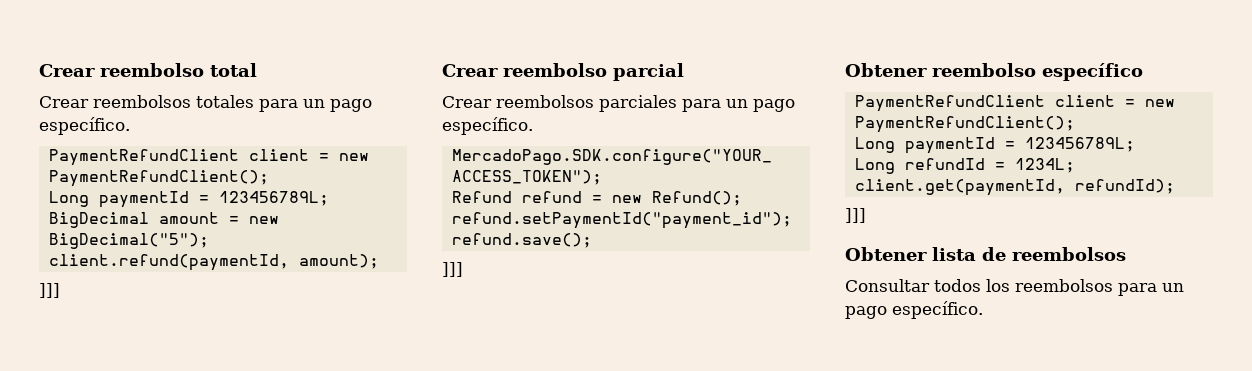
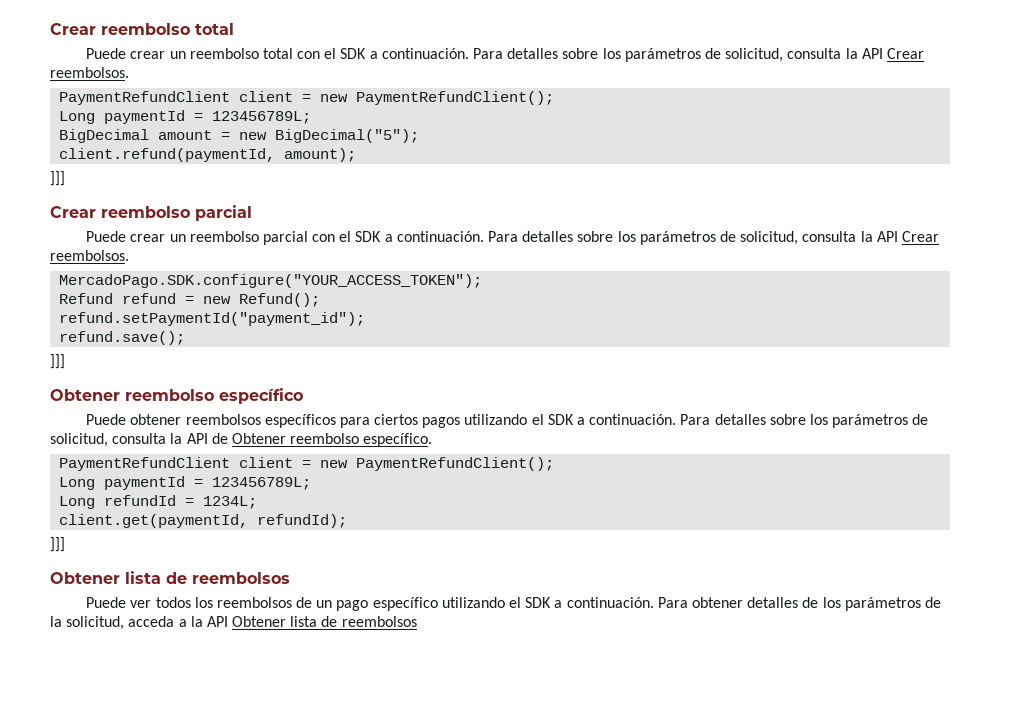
[39,95,372,112] [39,117,130,135] Crear reembolsos totales para un pago específico. -> [86,48,924,62] [50,67,129,78] Puede crear un reembolso total con el SDK a continuación. Para detalles sobre los parámetros de solicitud, consulta la API Crear reembolsos.
[442,95,795,112] [442,117,533,135] Crear reembolsos parciales para un pago específico. -> [86,231,939,245] [50,250,129,261] Puede crear un reembolso parcial con el SDK a continuación. Para detalles sobre los parámetros de solicitud, consulta la API Crear reembolsos.
(1143, 72) none -> [86,414,929,428] [50,433,433,447] // Puede obtener reembolsos específicos para ciertos pagos utilizando el SDK a continuación. Para detalles sobre los parámetros de solicitud, consulta la API de Obtener reembolso específico.
[845,279,930,292] Consultar -> [86,597,152,608] Puede ver
[1118,283,1184,296] [845,301,983,319] para un pago específico. -> [296,597,941,611] [50,616,417,630] de un pago específico utilizando el SDK a continuación. Para obtener detalles de los parámetros de la solicitud, acceda a la API Obtener lista de reembolsos

